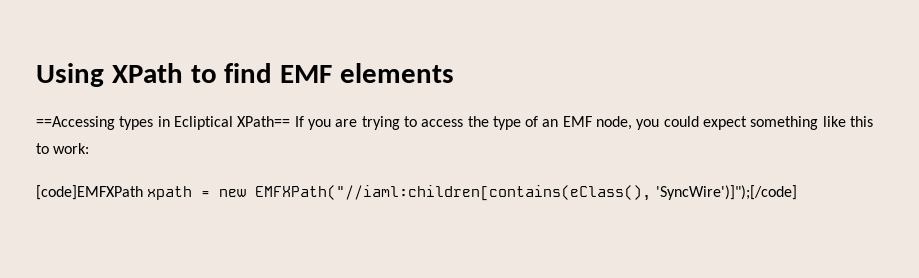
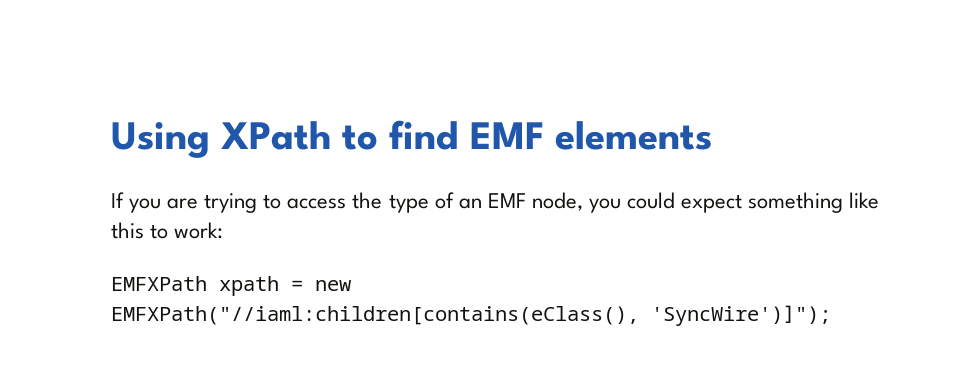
[36,116,291,130] ==Accessing types in Ecliptical XPath== -> (712, 135) none
[36,185,143,200] [code]EMFXPath -> [111,276,207,291] EMFXPath
[655,185,797,200] 'SyncWire')]");[/code] -> [651,305,831,326] 'SyncWire')]");

